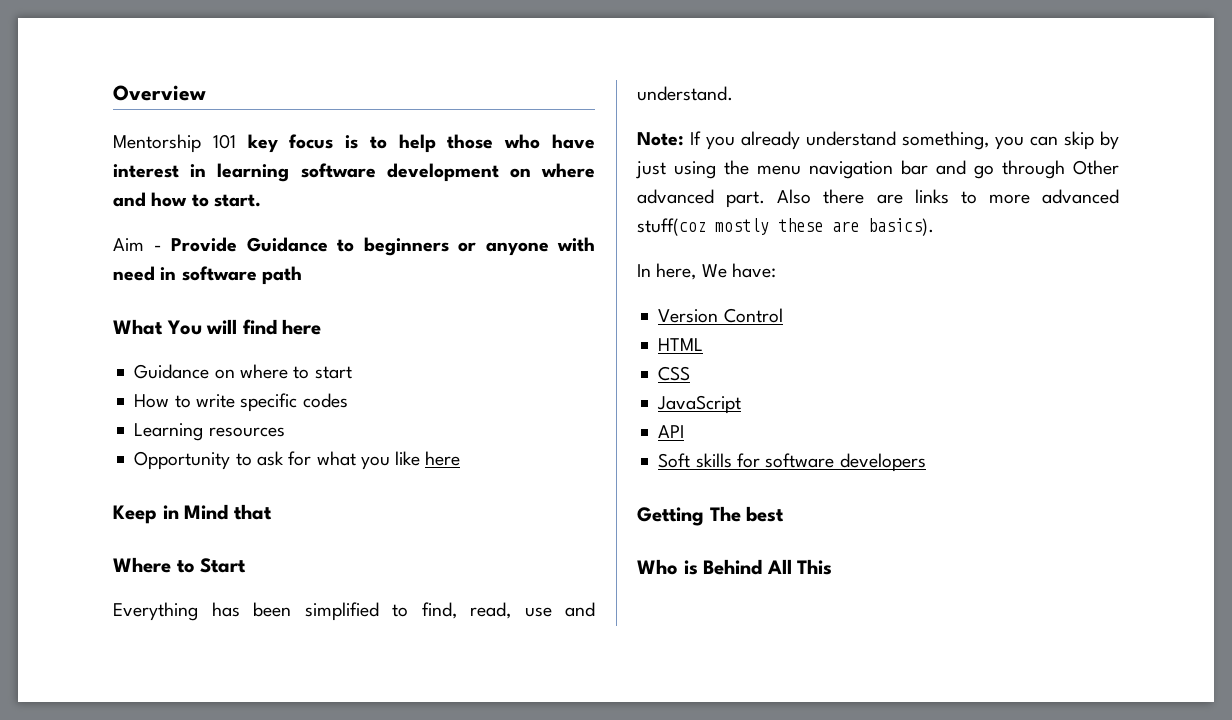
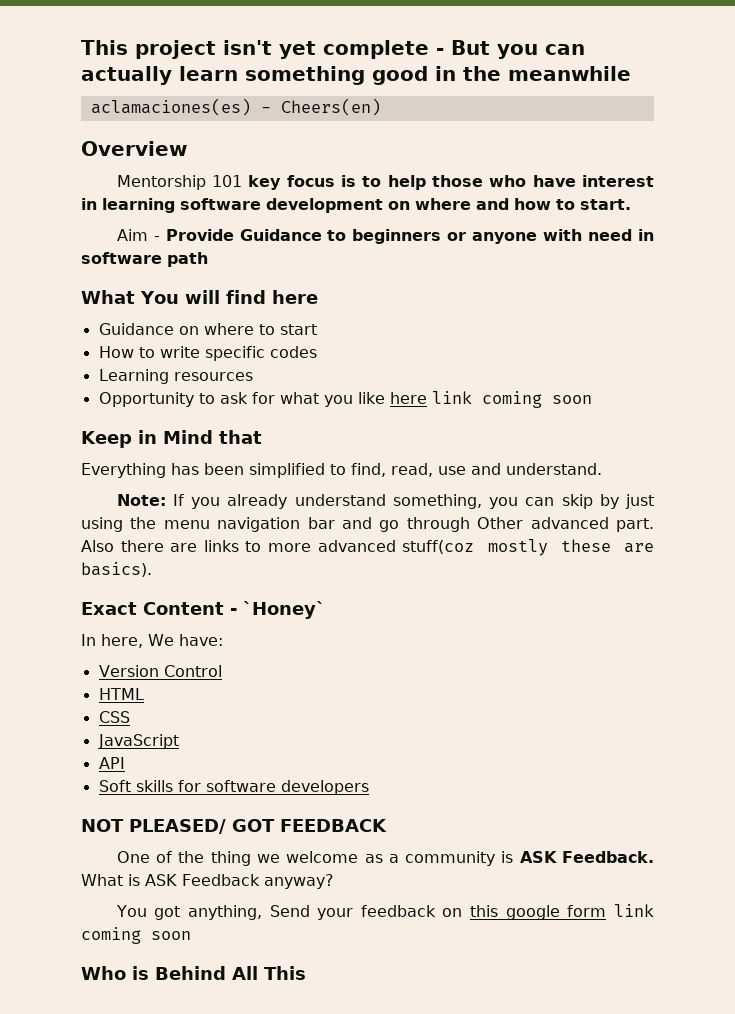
(113, 93) none -> [81,40,585,59] [81,66,631,85] [90,98,381,116] This project isn't yet complete - But you can actually learn something good in the meanwhile // aclamaciones(es) - Cheers(en) //
(461, 458) none -> [431,391,592,408] link coming soon
[113,557,247,573] // Where to Start -> (262, 437) none
(934, 227) none -> [81,601,325,619] // Exact Content - `Honey`
[637,506,785,526] Getting The best -> [81,819,387,834] [116,851,654,866] [81,874,334,889] [115,904,654,920] [81,927,191,944] NOT PLEASED/ GOT FEEDBACK // One of the thing we welcome as a community is ASK Feedback. What is ASK Feedback anyway? // You got anything, Send your feedback on this google form link coming soon

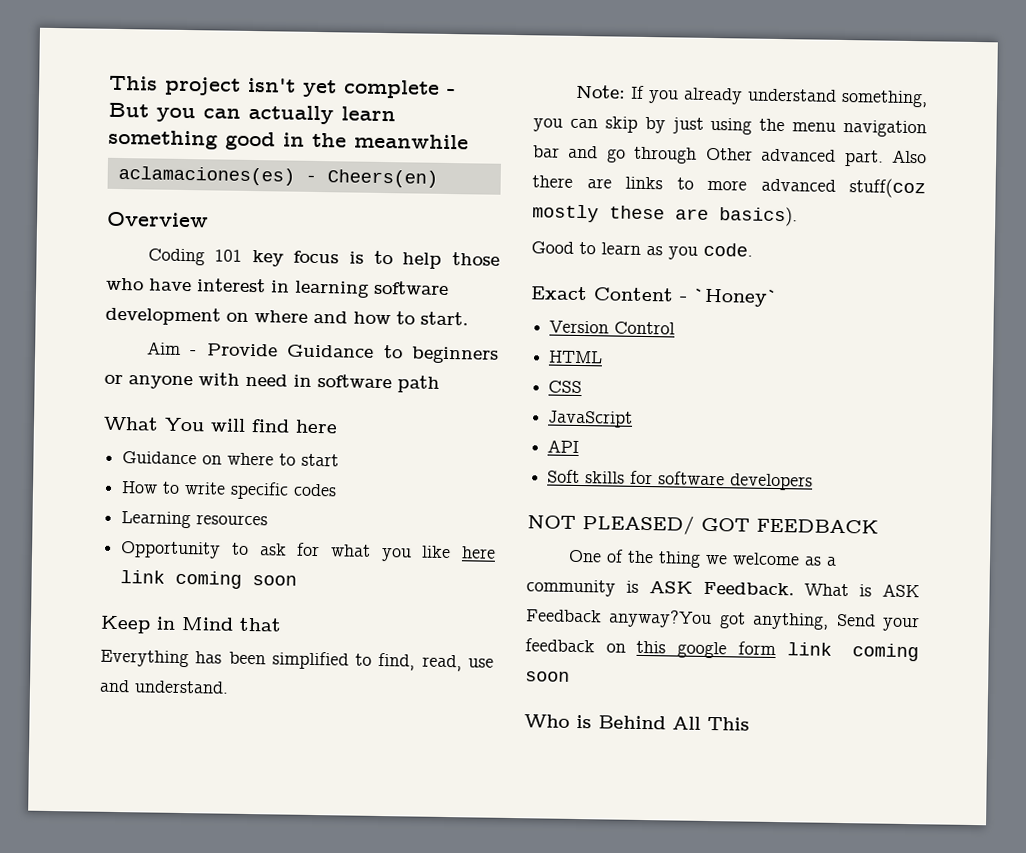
[116,175,206,190] Mentorship -> [147,248,205,266] Coding
(152, 569) none -> [531,241,753,260] // Good to learn as you code.
[81,634,223,648] // In here, We have: -> (779, 298) none
[263,874,334,889] [115,905,147,917] anyway? // You -> [608,609,713,629] anyway?You

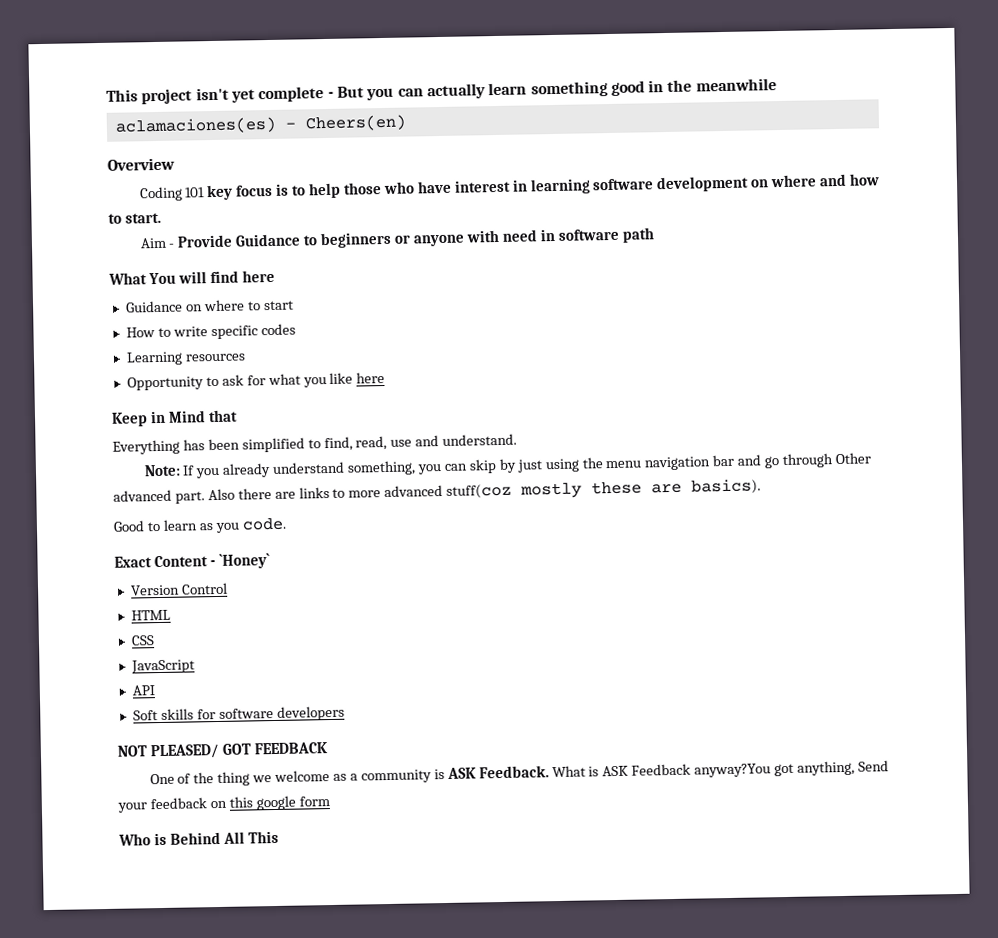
[120,570,298,589] link coming soon -> (386, 377) none
[786,642,919,662] [525,671,570,682] link coming soon -> (330, 801) none

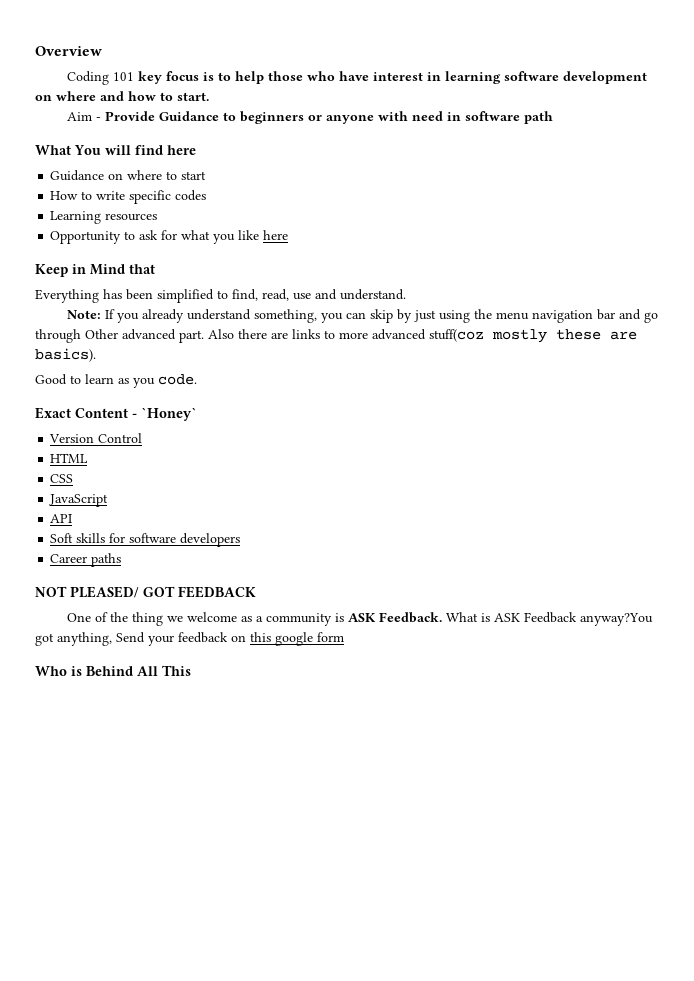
[106,78,777,105] [114,114,407,135] This project isn't yet complete - But you can actually learn something good in the meanwhile // aclamaciones(es) - Cheers(en) // -> (35, 51) none
(345, 713) none -> [50,553,122,567] // Career paths

